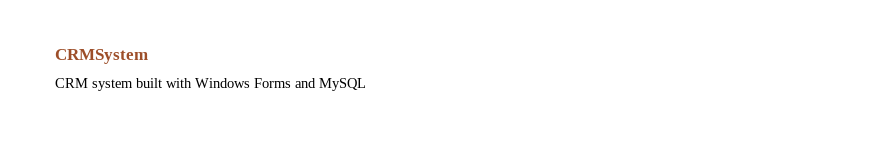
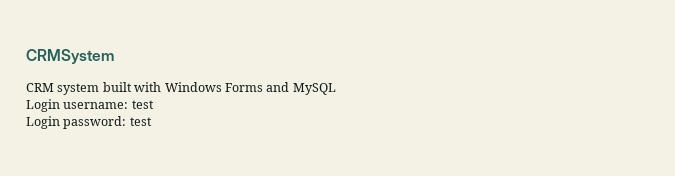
(366, 84) none -> [26,99,154,112] [26,116,152,129] // Login username: test // Login password: test

